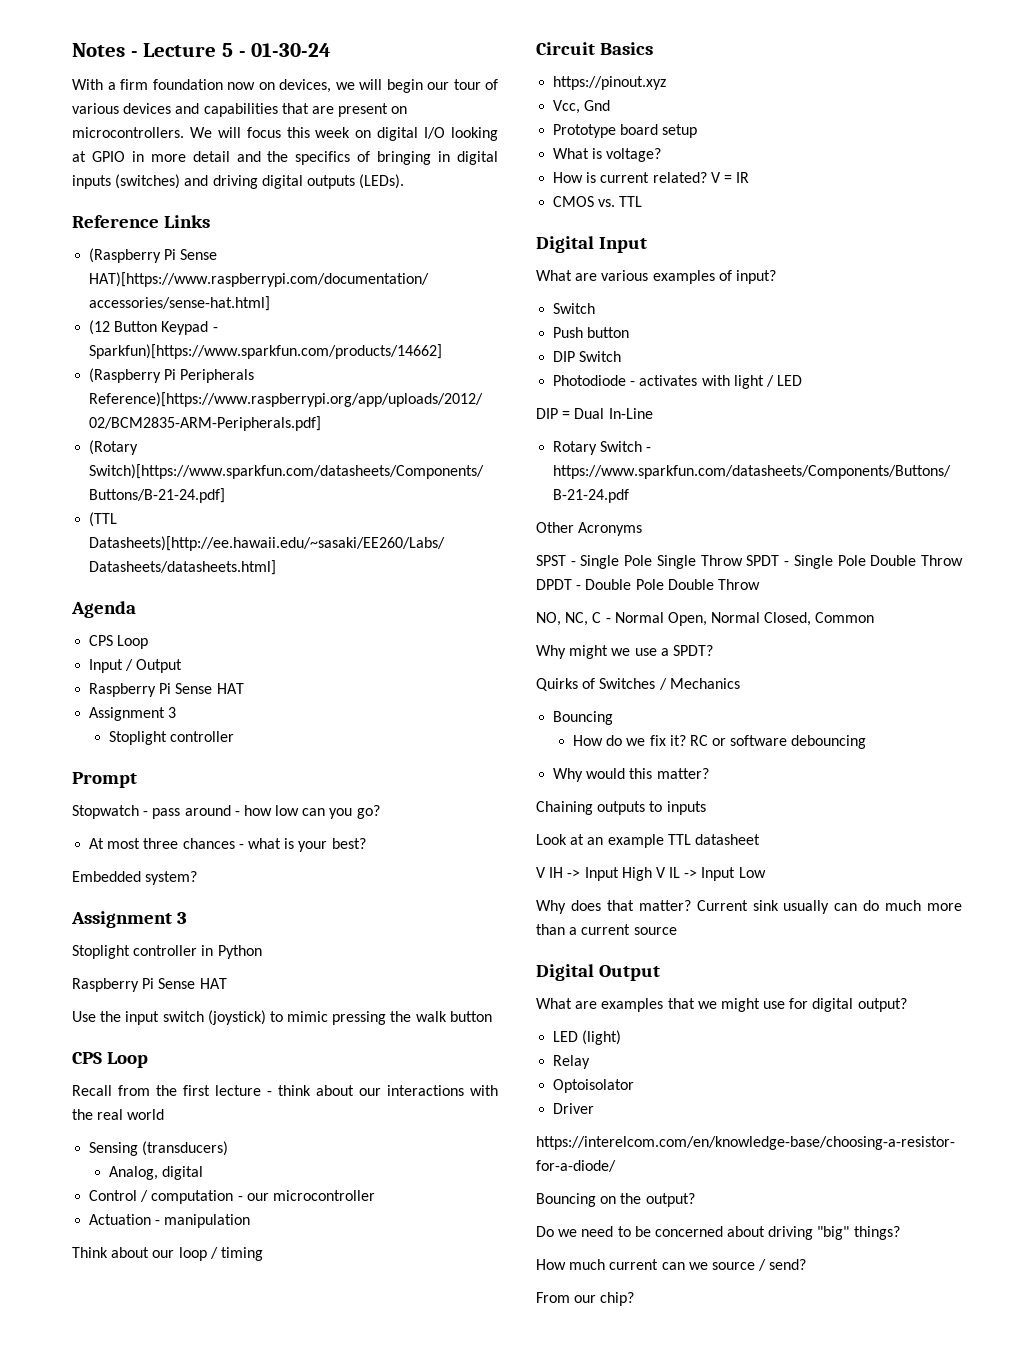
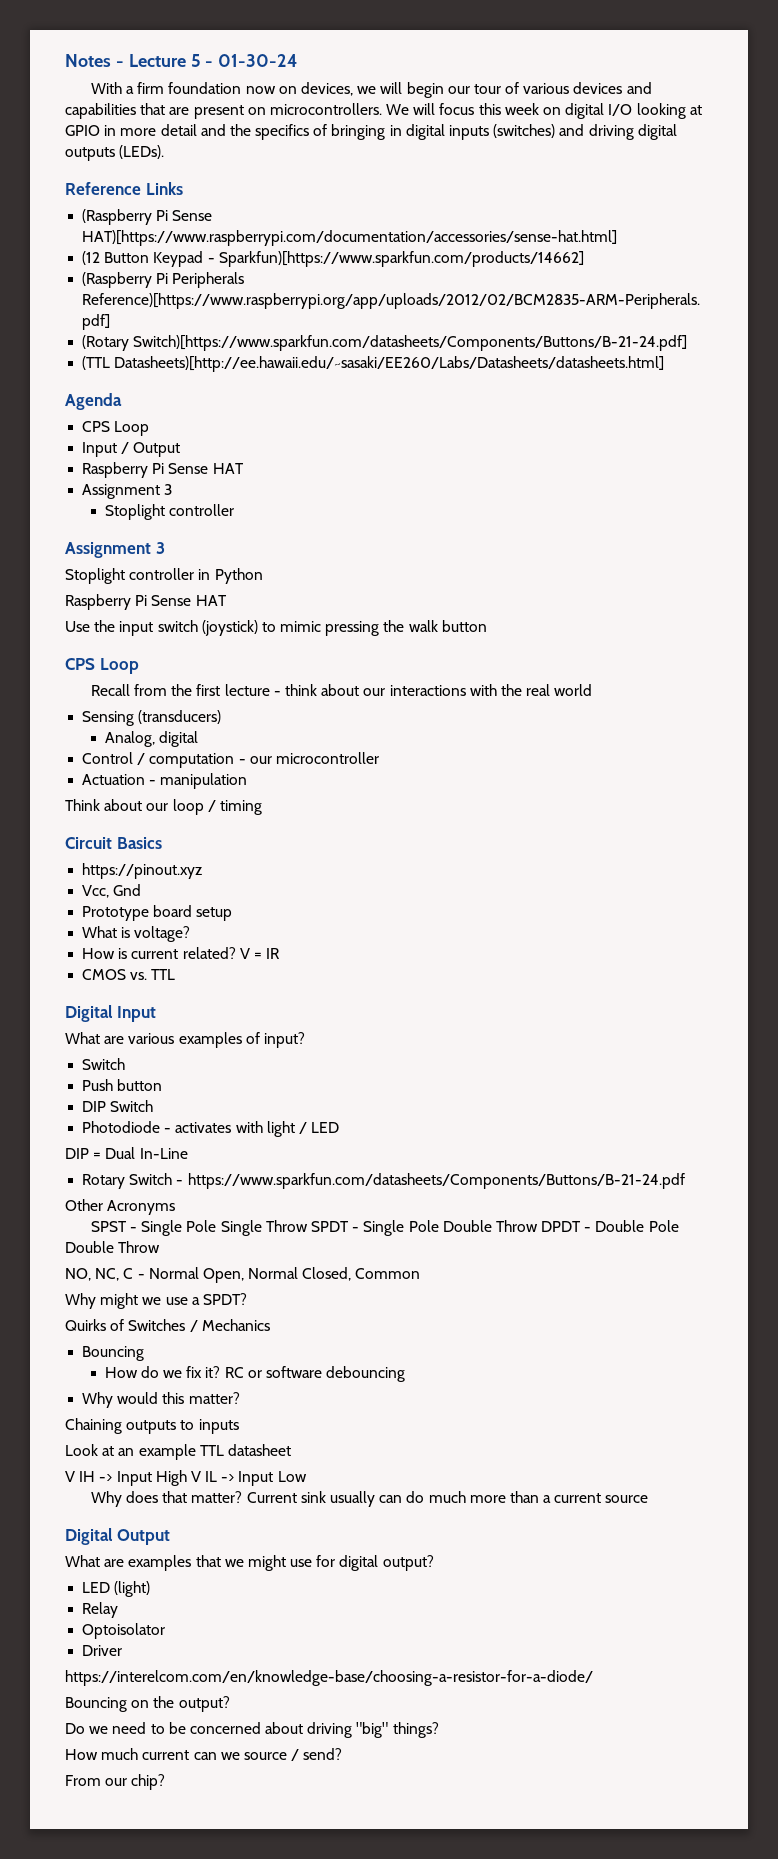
[72,772,137,788] [72,805,380,819] [89,838,366,852] [72,871,198,885] // Prompt // Stopwatch - pass around - how low can you go? // At most three chances - what is your best? // Embedded system? -> (234, 510) none

